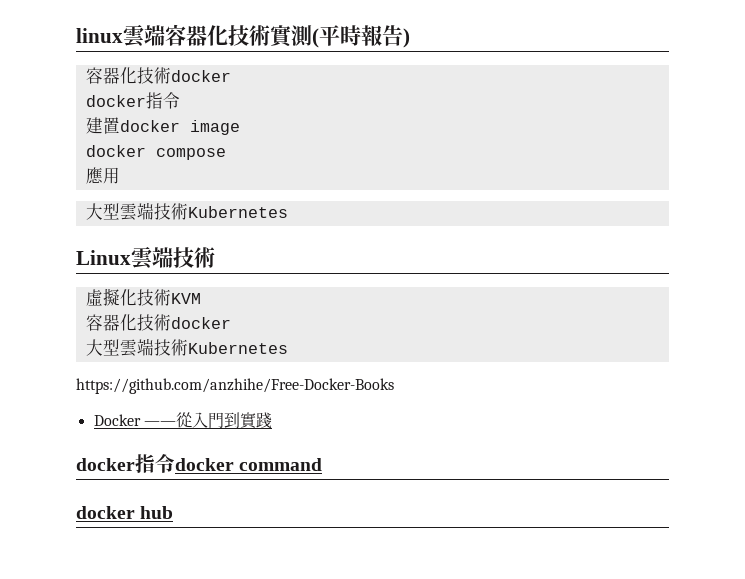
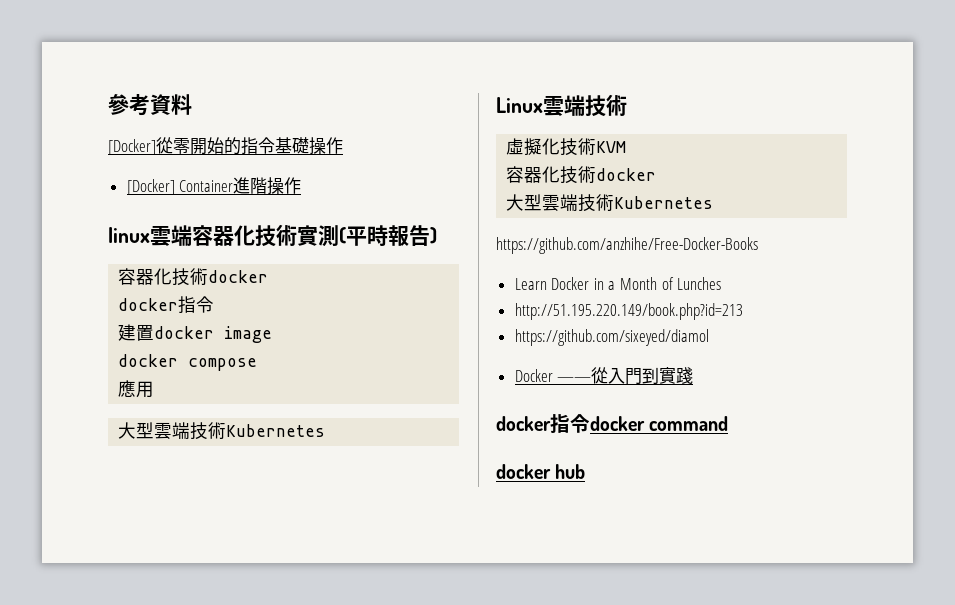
(76, 35) none -> [108,94,192,116] [108,137,343,155] [126,177,302,195] 參考資料 // [Docker]從零開始的指令基礎操作 // [Docker] Container進階操作 //
(394, 386) none -> [514,277,722,290] [514,303,743,320] [514,329,709,346] // Learn Docker in a Month of Lunches // http://51.195.220.149/book.php?id=213 // https://github.com/sixeyed/diamol

